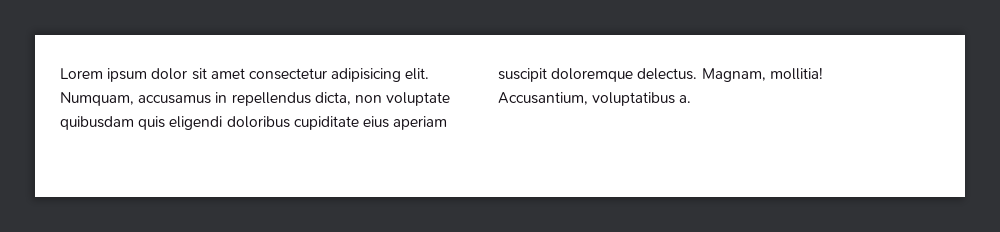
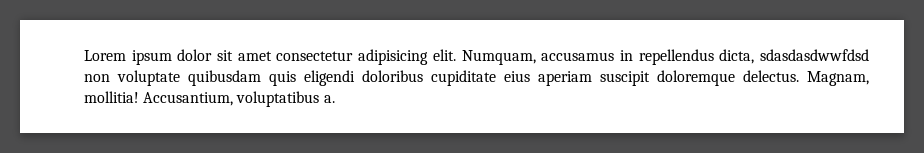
(351, 98) none -> [760,49,870,61] sdasdasdwwfdsd

